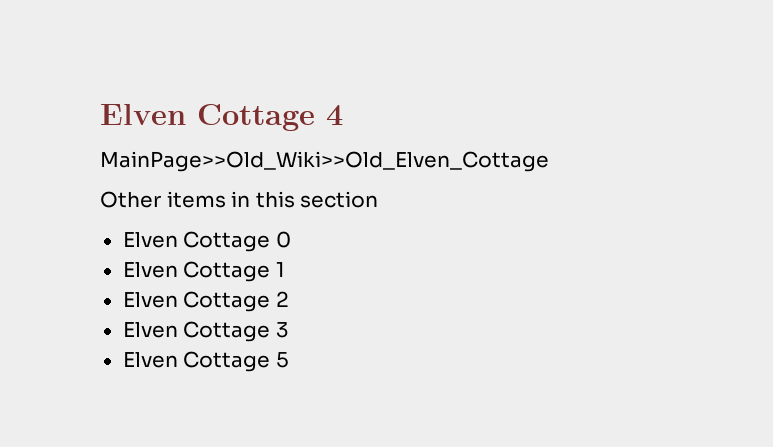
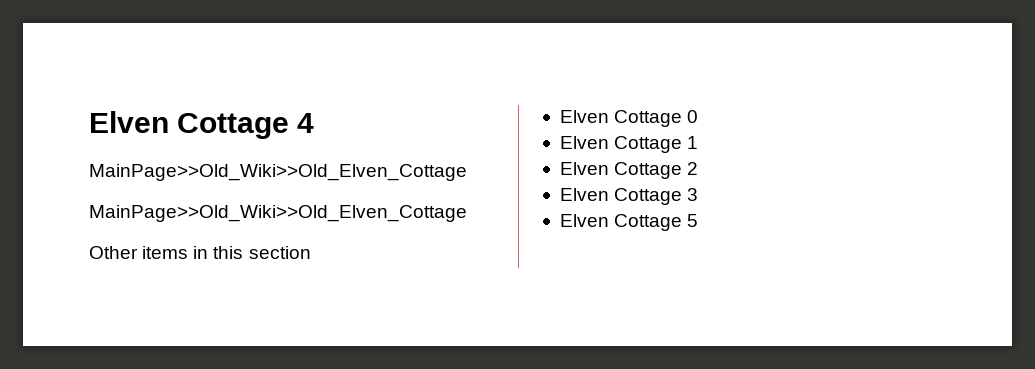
(549, 161) none -> [89,205,467,222] // MainPage>>Old_Wiki>>Old_Elven_Cottage

